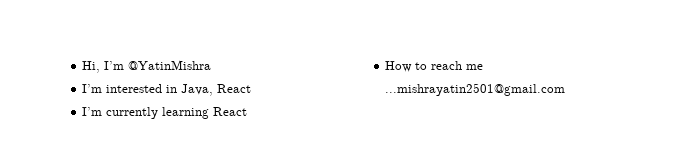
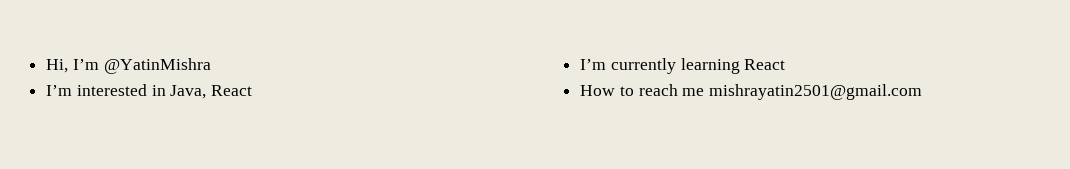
[385,83,566,96] ...mishrayatin2501@gmail.com -> [709,84,923,100] mishrayatin2501@gmail.com

